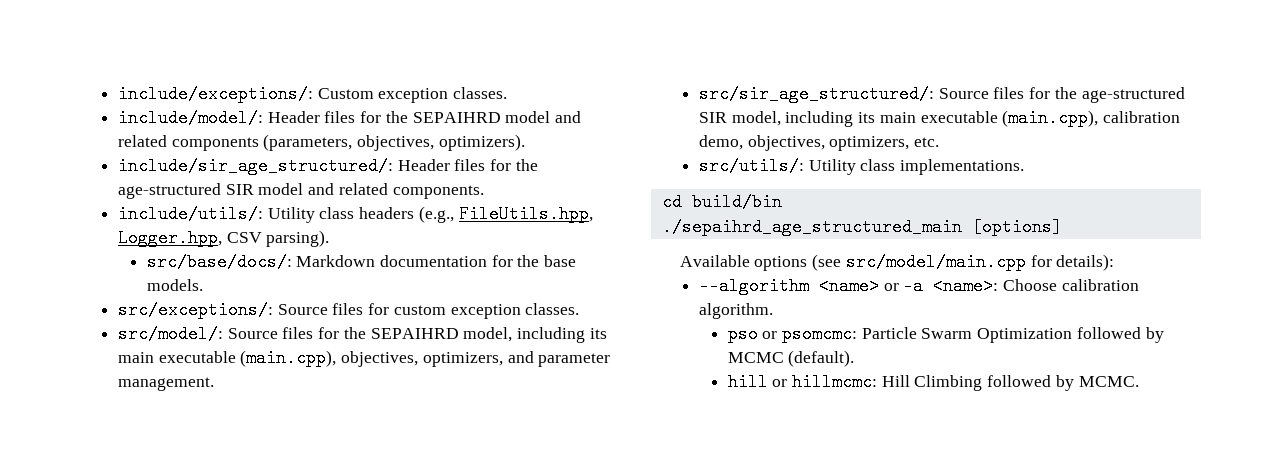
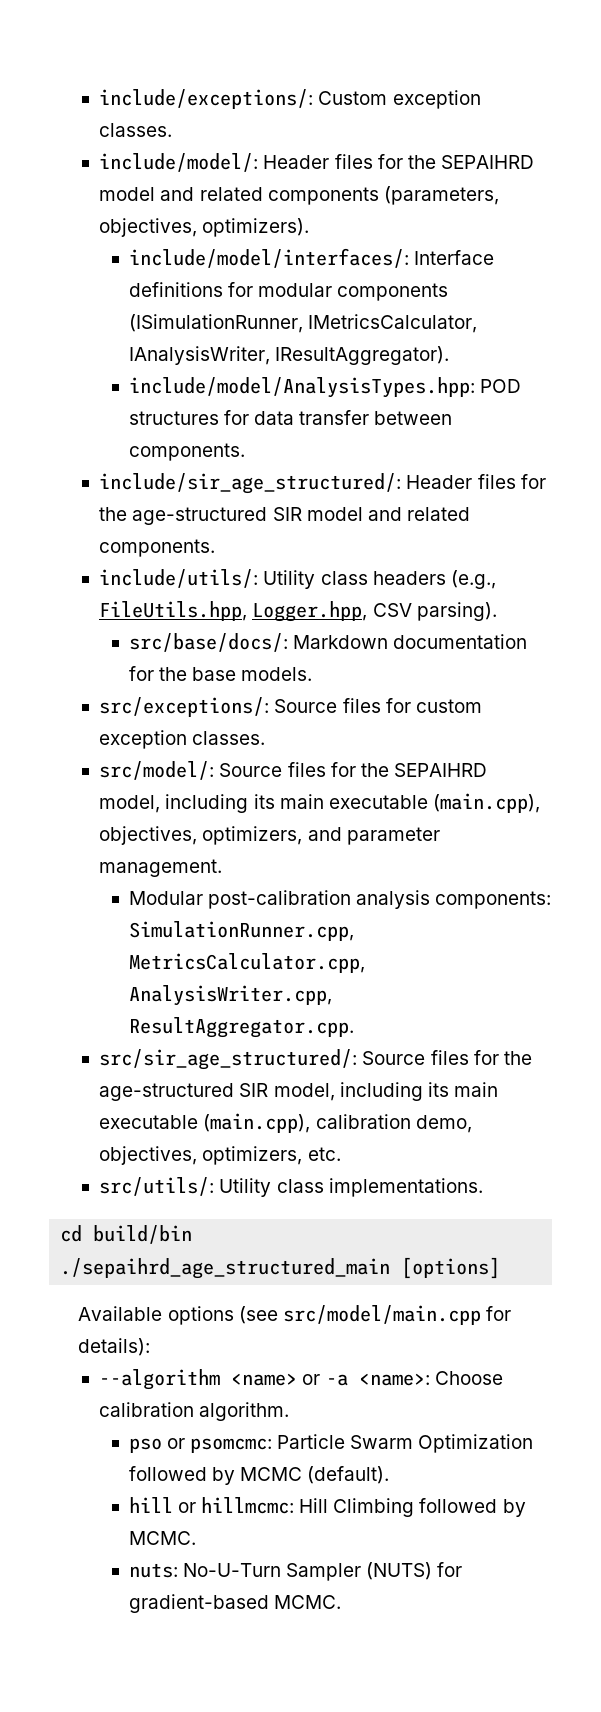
(525, 142) none -> [128,248,494,268] [128,282,449,301] [128,314,477,333] [128,346,449,365] [128,377,521,398] [128,410,453,425] [128,443,245,461] // include/model/interfaces/: Interface definitions for modular components (ISimulationRunner, IMetricsCalculator, IAnalysisWriter, IResultAggregator). // include/model/AnalysisTypes.hpp: POD structures for data transfer between components.
(214, 384) none -> [128,890,552,909] [128,921,354,941] [128,953,365,973] [128,985,332,1006] [128,1017,354,1038] // Modular post-calibration analysis components: SimulationRunner.cpp, MetricsCalculator.cpp, AnalysisWriter.cpp, ResultAggregator.cpp.
(1139, 381) none -> [128,1562,463,1581] [128,1594,341,1613] // nuts: No-U-Turn Sampler (NUTS) for gradient-based MCMC.

